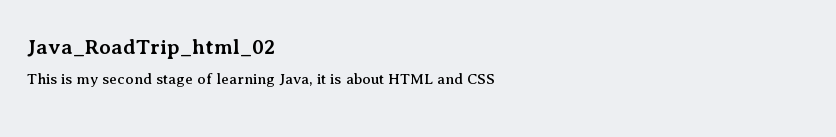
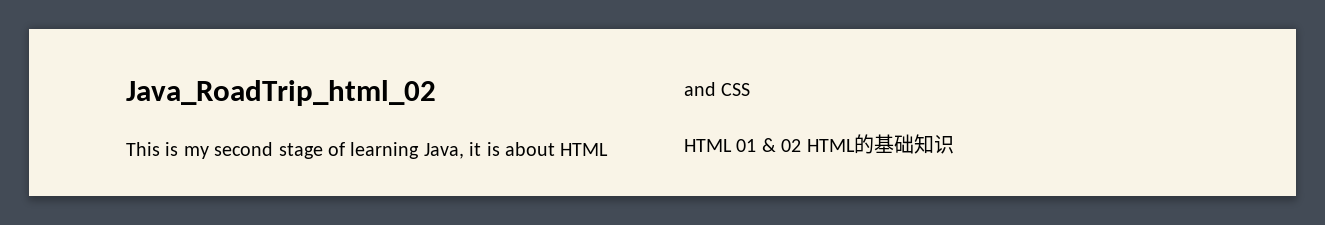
(495, 79) none -> [684,134,954,154] // HTML 01 & 02 HTML的基础知识

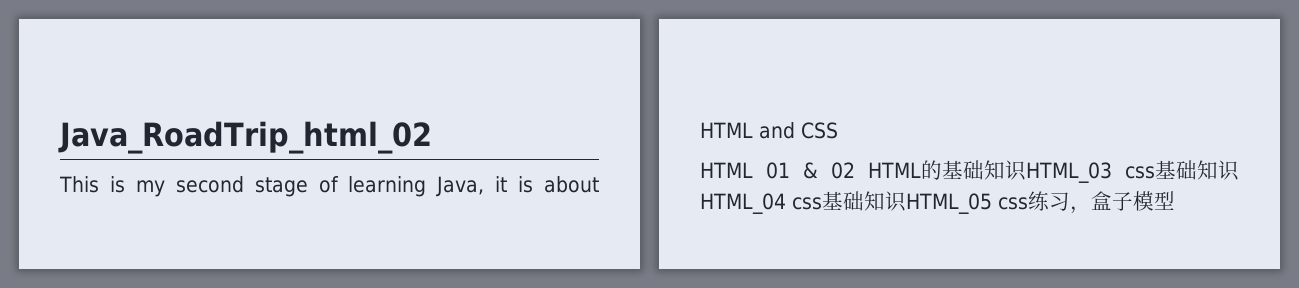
(954, 144) none -> [1026,160,1239,183] [700,191,1175,214] HTML_03 css基础知识HTML_04 css基础知识HTML_05 css练习，盒子模型

